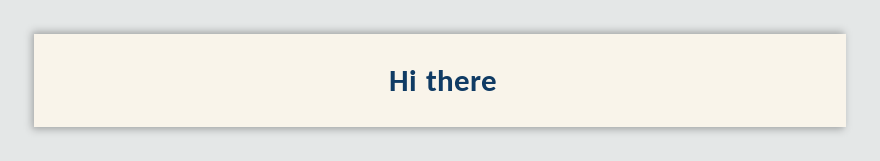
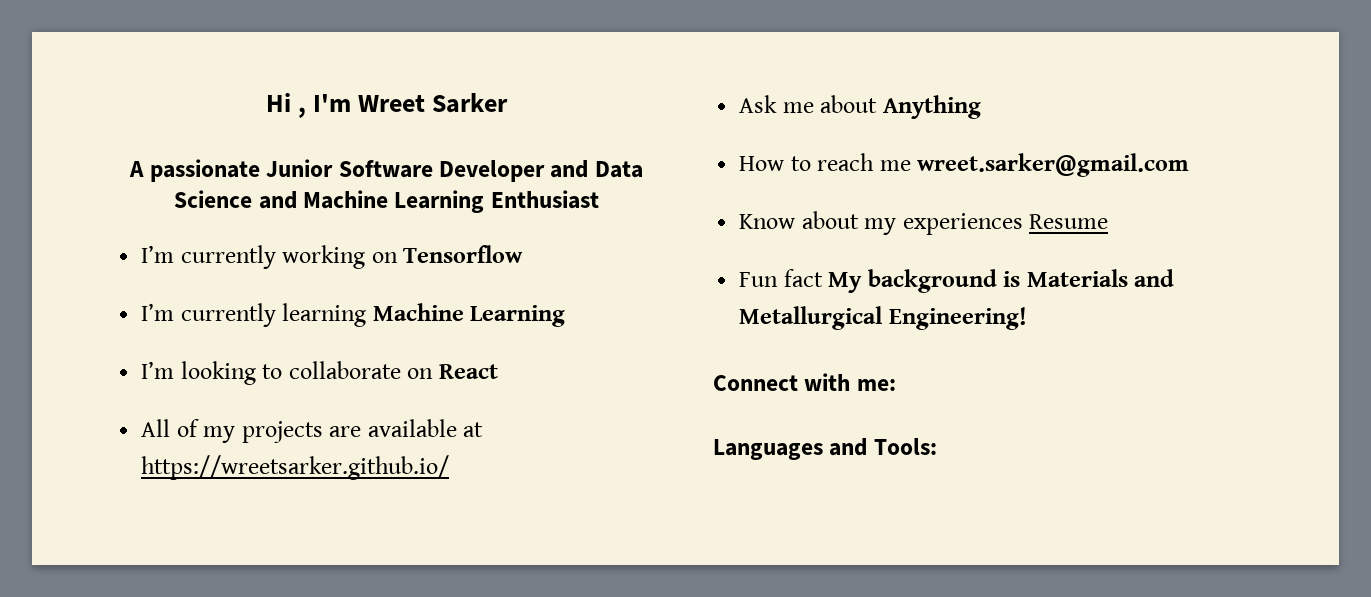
[425,70,497,91] there -> [297,93,509,118] [129,159,643,182] [174,190,599,213] [141,245,524,269] [141,303,566,327] [141,361,498,385] [141,419,484,443] [141,455,450,480] [739,95,981,119] [739,153,1190,177] [739,211,1109,235] [739,269,1175,293] [739,306,1027,330] [713,373,896,391] [713,438,937,460] , I'm Wreet Sarker // A passionate Junior Software Developer and Data Science and Machine Learning Enthusiast // I’m currently working on Tensorflow // I’m currently learning Machine Learning // I’m looking to collaborate on React // All of my projects are available at https://wreetsarker.github.io/ // Ask me about Anything // How to reach me wreet.sarker@gmail.com // Know about my experiences Resume // Fun fact My background is Materials and Metallurgical Engineering! // Connect with me: // Languages and Tools:

